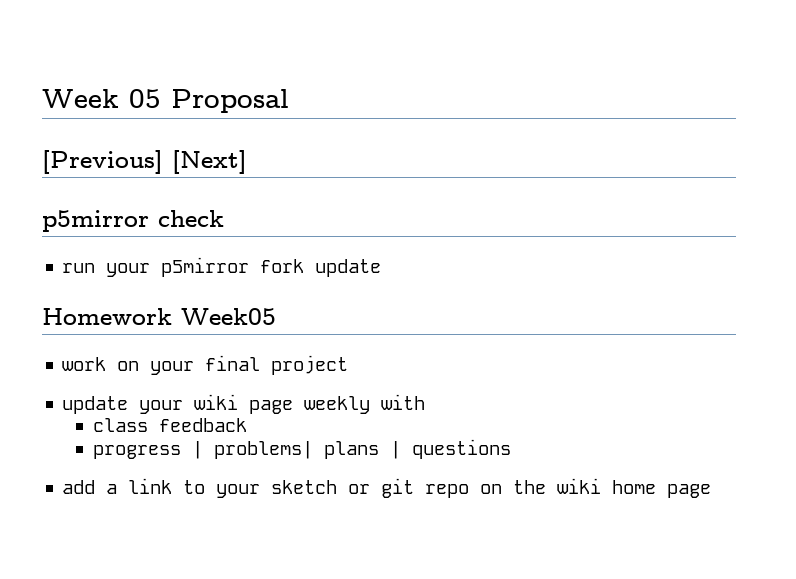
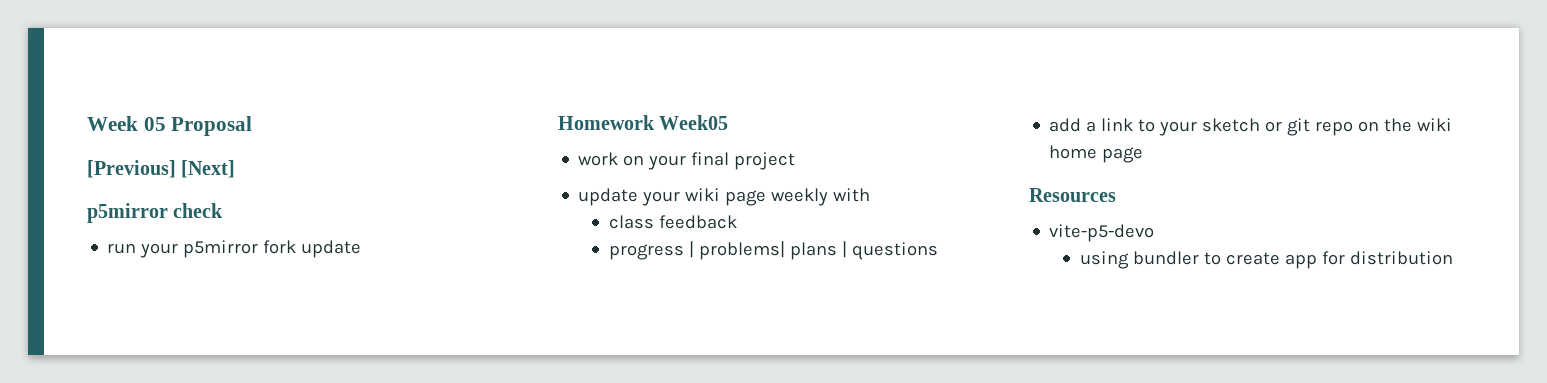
(712, 491) none -> [1029,188,1116,202] [1049,224,1155,242] [1079,251,1453,269] // Resources // vite-p5-devo // using bundler to create app for distribution

